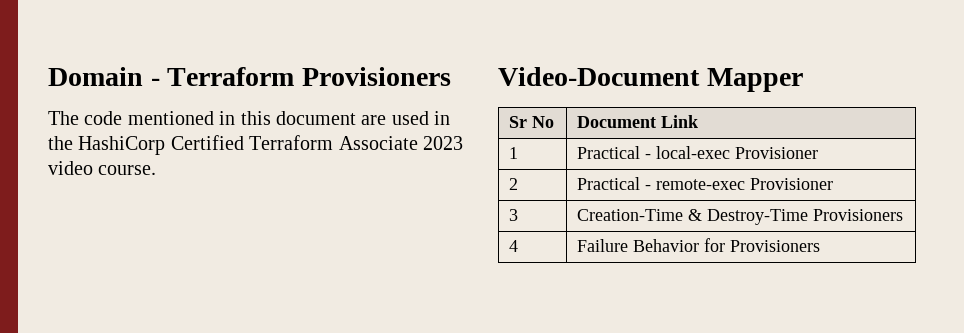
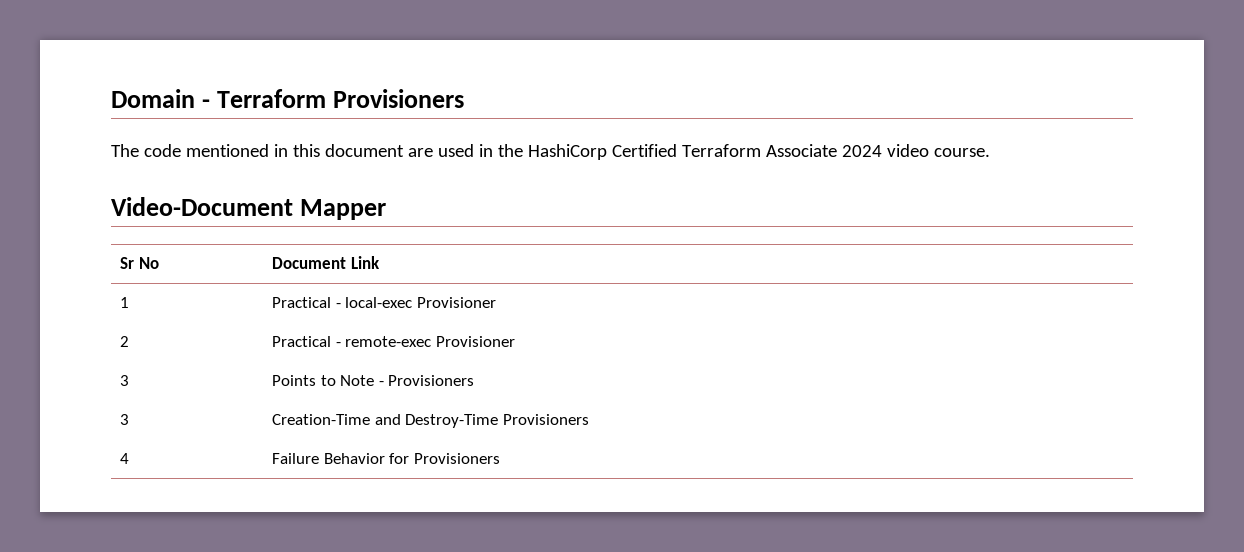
[423,136,463,150] 2023 -> [841,145,882,157] 2024
(833, 184) none -> [120,375,130,386] [272,375,475,386] // 3 | Points to Note - Provisioners
[687,209,702,221] & -> [374,414,401,425] and

